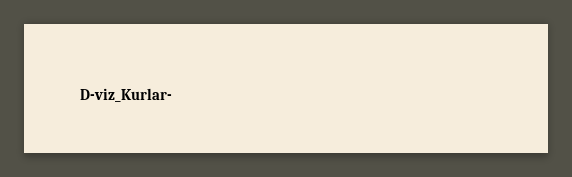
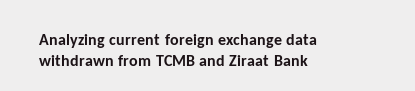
[80,88,172,102] D-viz_Kurlar- -> [39,34,318,48] [39,55,308,66] Analyzing current foreign exchange data withdrawn from TCMB and Ziraat Bank

